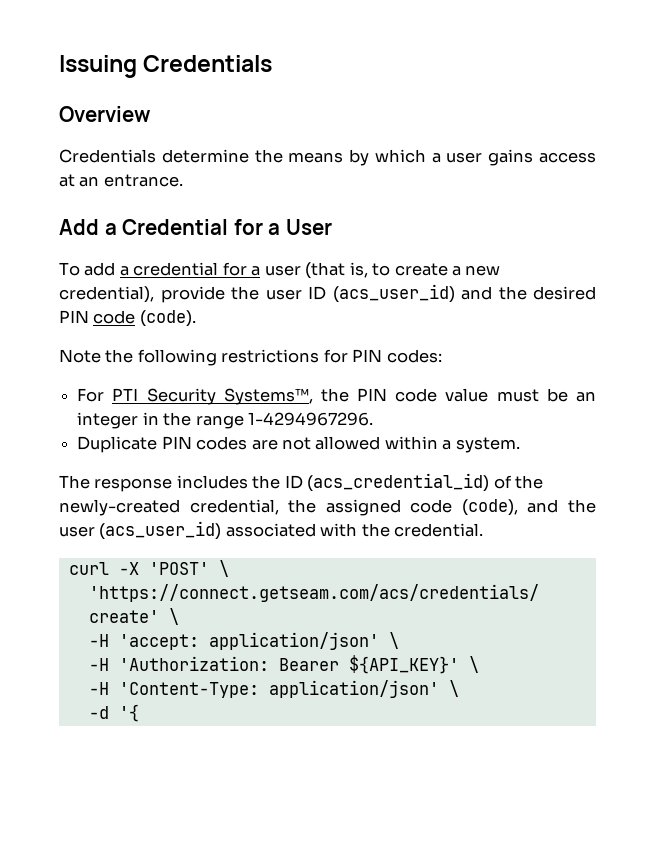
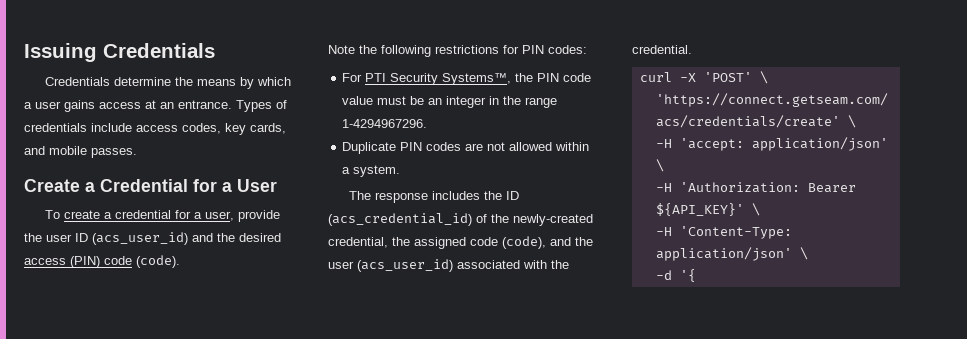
[59,106,151,122] // Overview -> (215, 50) none
[59,219,99,235] // Add -> [236,100,287,112] [24,123,286,135] [24,146,137,158] [24,179,80,192] Types of credentials include access codes, key cards, and mobile passes. // Create
[84,262,116,276] add -> [64,210,101,219] create
[264,262,501,279] [59,286,154,303] user (that is, to create a new credential), -> [205,211,235,221] user,
[59,310,89,323] PIN -> [24,256,100,268] access (PIN)

